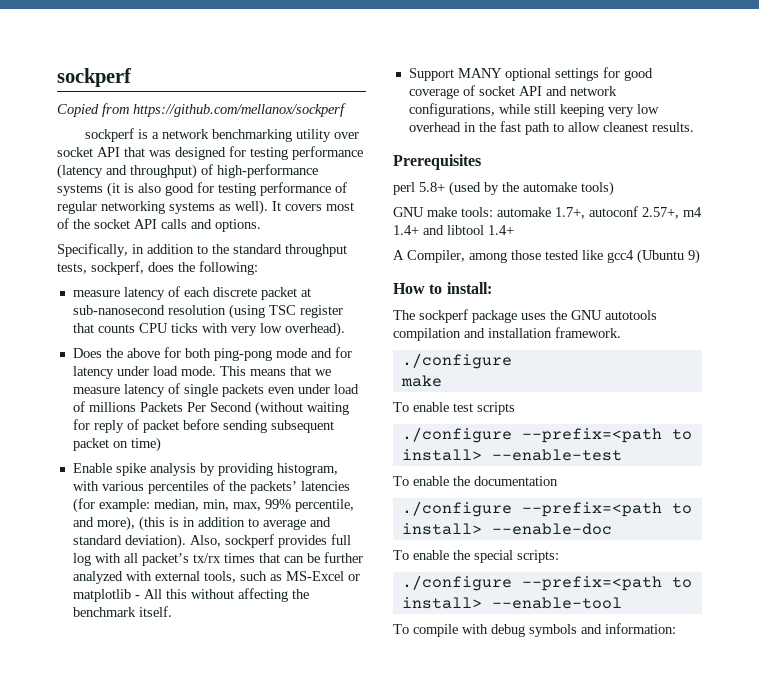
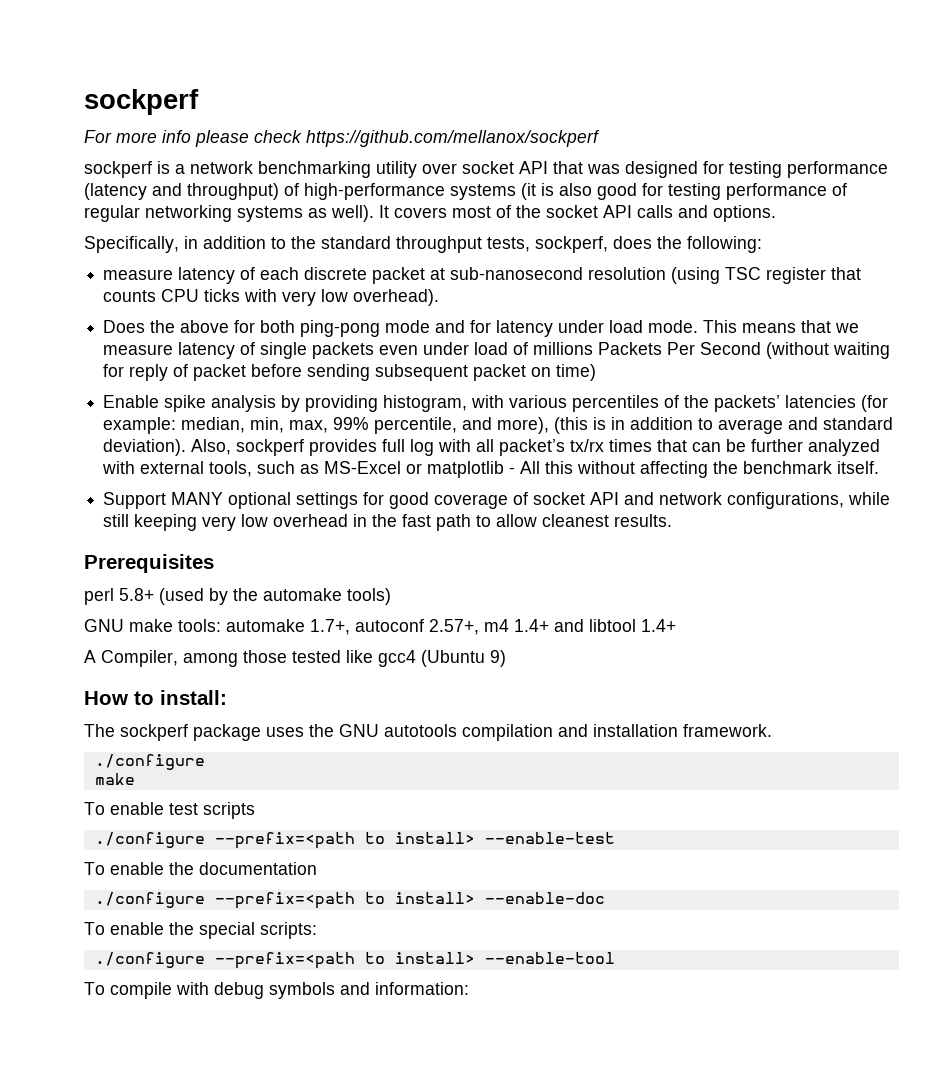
[57,103,129,117] Copied from -> [84,130,302,147] For more info please check

